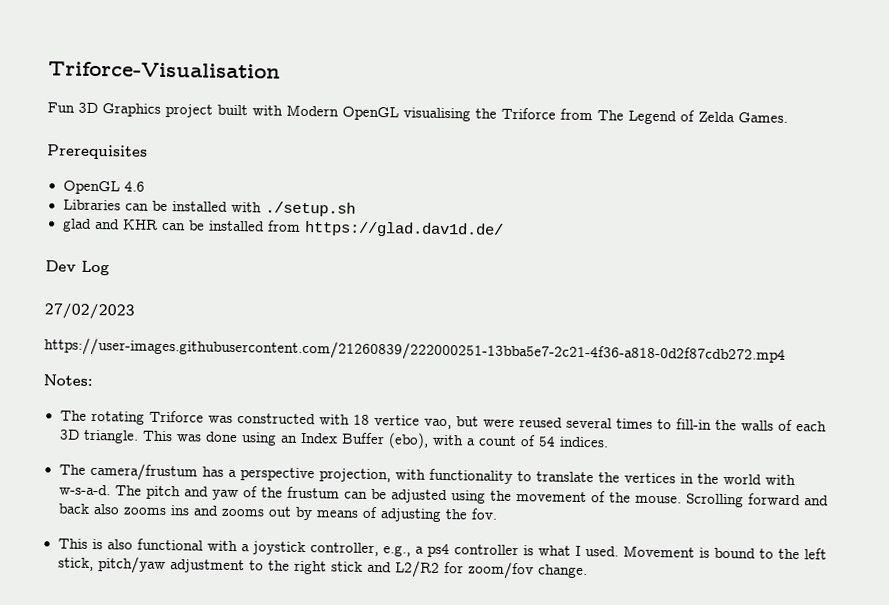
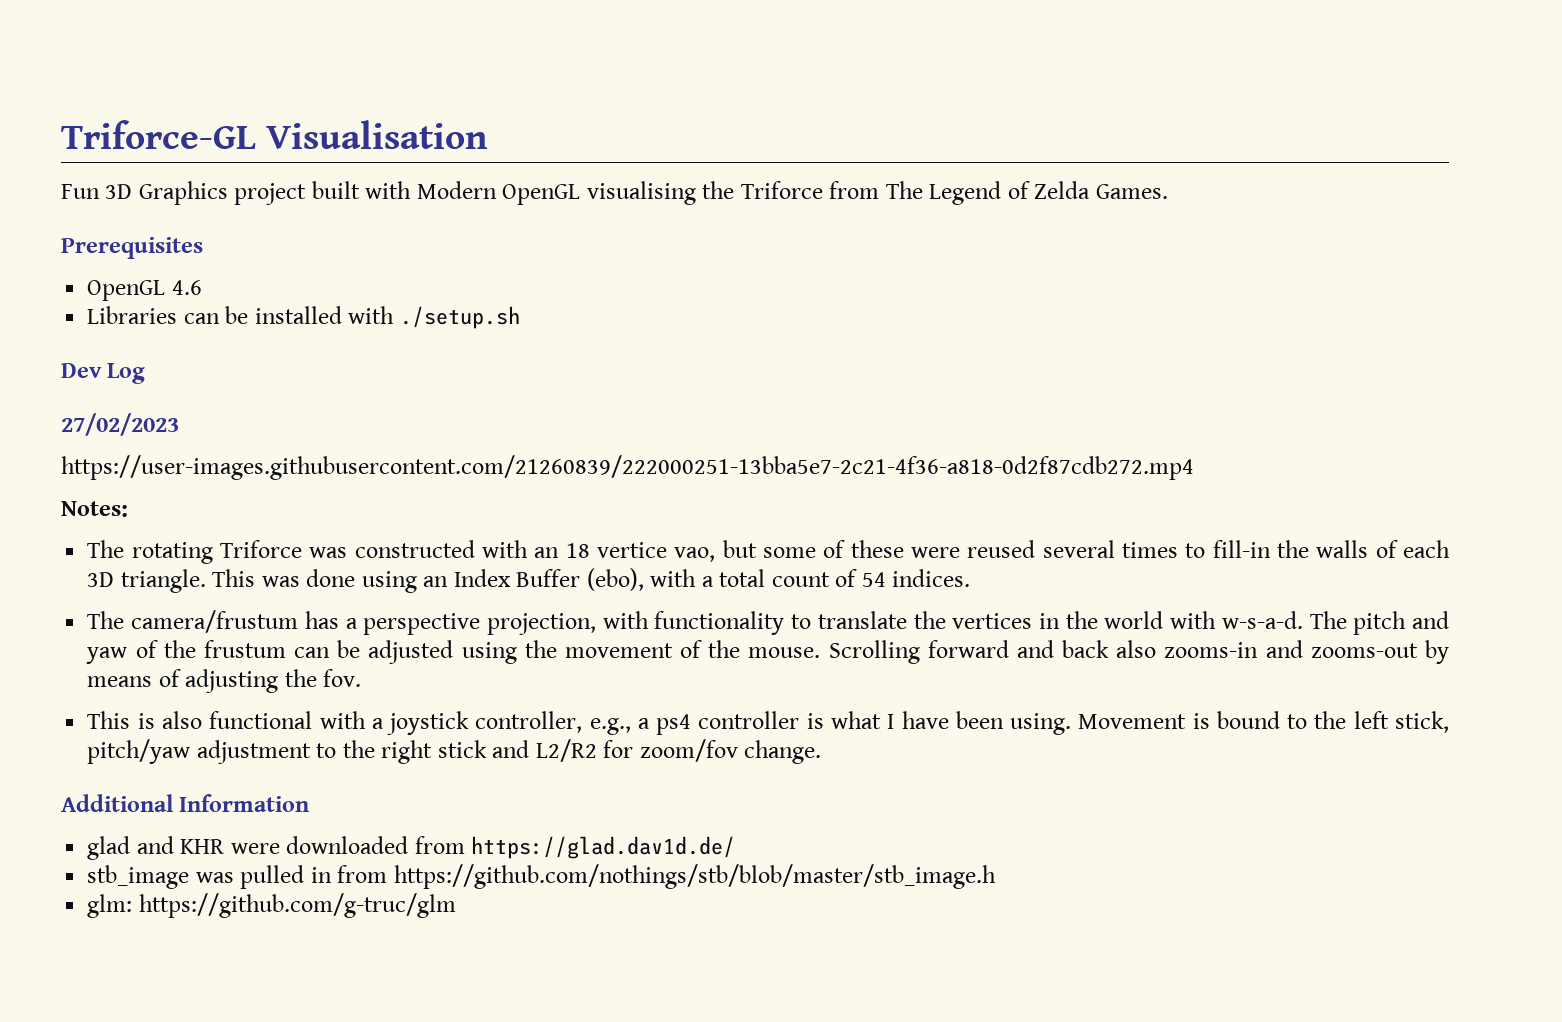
[48,61,281,79] Triforce-Visualisation -> [61,120,489,149] Triforce-GL Visualisation
[61,218,504,238] // glad and KHR can be installed from https://glad.dav1d.de/ -> (520, 317) none
(350, 419) none -> [534,547,560,558] an
(479, 421) none -> [763,540,904,558] some of these
(476, 442) none -> [719,569,766,587] total
[122,505,292,517] zooms ins and zooms out -> [1164,640,1418,658] zooms-in and zooms-out
[584,546,619,557] used. -> [901,711,1072,735] have been using.
(588, 571) none -> [61,794,310,812] [87,836,736,860] [87,864,996,889] [87,893,456,918] // Additional Information // glad and KHR were downloaded from https://glad.dav1d.de/ // stb_image was pulled in from https://github.com/nothings/stb/blob/master/stb_image.h // glm: https://github.com/g-truc/glm

